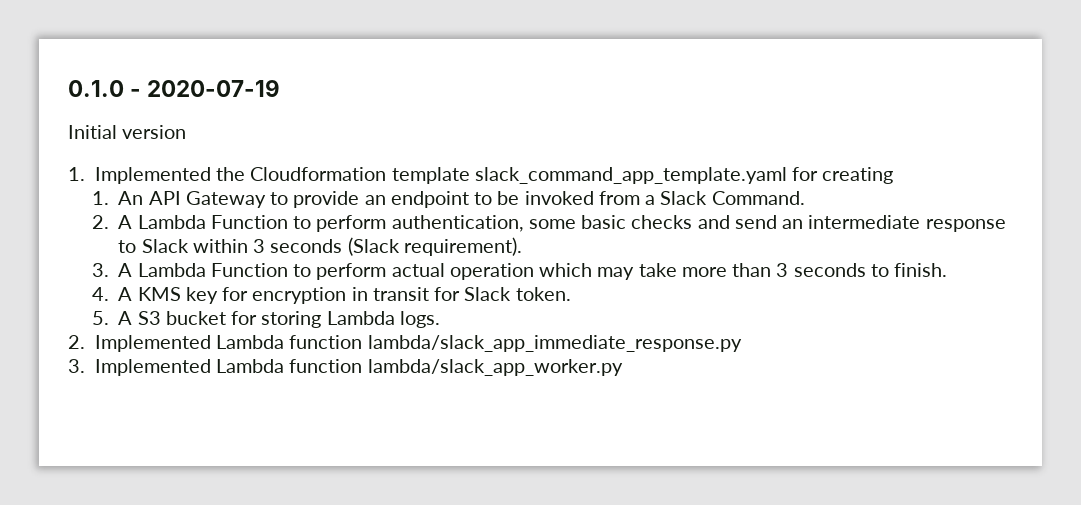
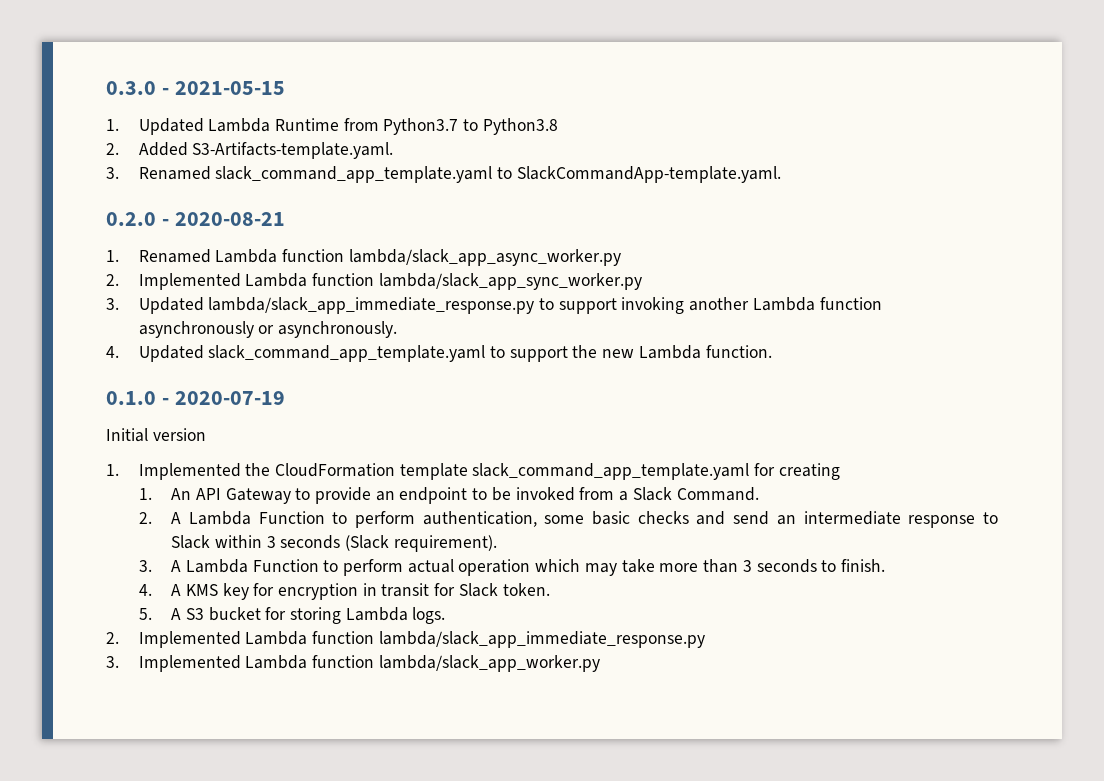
(68, 88) none -> [106,81,285,95] [106,118,558,135] [106,142,394,159] [106,166,781,183] [106,212,285,226] [106,249,621,266] [106,273,642,290] [106,297,882,314] [138,321,398,338] [106,345,772,362] 0.3.0 - 2021-05-15 // 1. Updated Lambda Runtime from Python3.7 to Python3.8 // 2. Added S3-Artifacts-template.yaml. // 3. Renamed slack_command_app_template.yaml to SlackCommandApp-template.yaml. // 0.2.0 - 2020-08-21 // 1. Renamed Lambda function lambda/slack_app_async_worker.py // 2. Implemented Lambda function lambda/slack_app_sync_worker.py // 3. Updated lambda/slack_app_immediate_response.py to support invoking another Lambda function asynchronously or asynchronously. // 4. Updated slack_command_app_template.yaml to support the new Lambda function. //
[250,167,387,181] Cloudformation -> [275,463,396,477] CloudFormation

